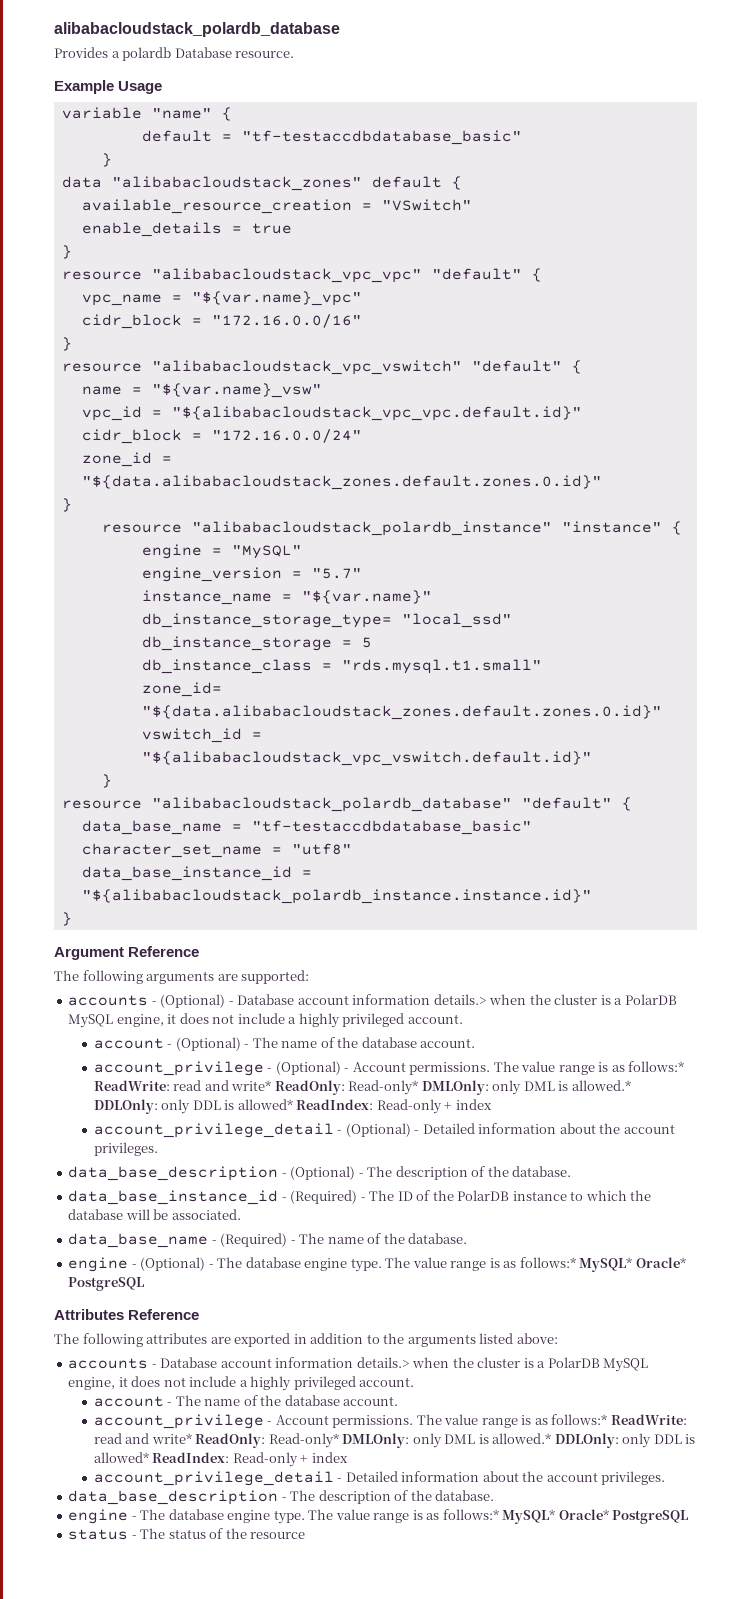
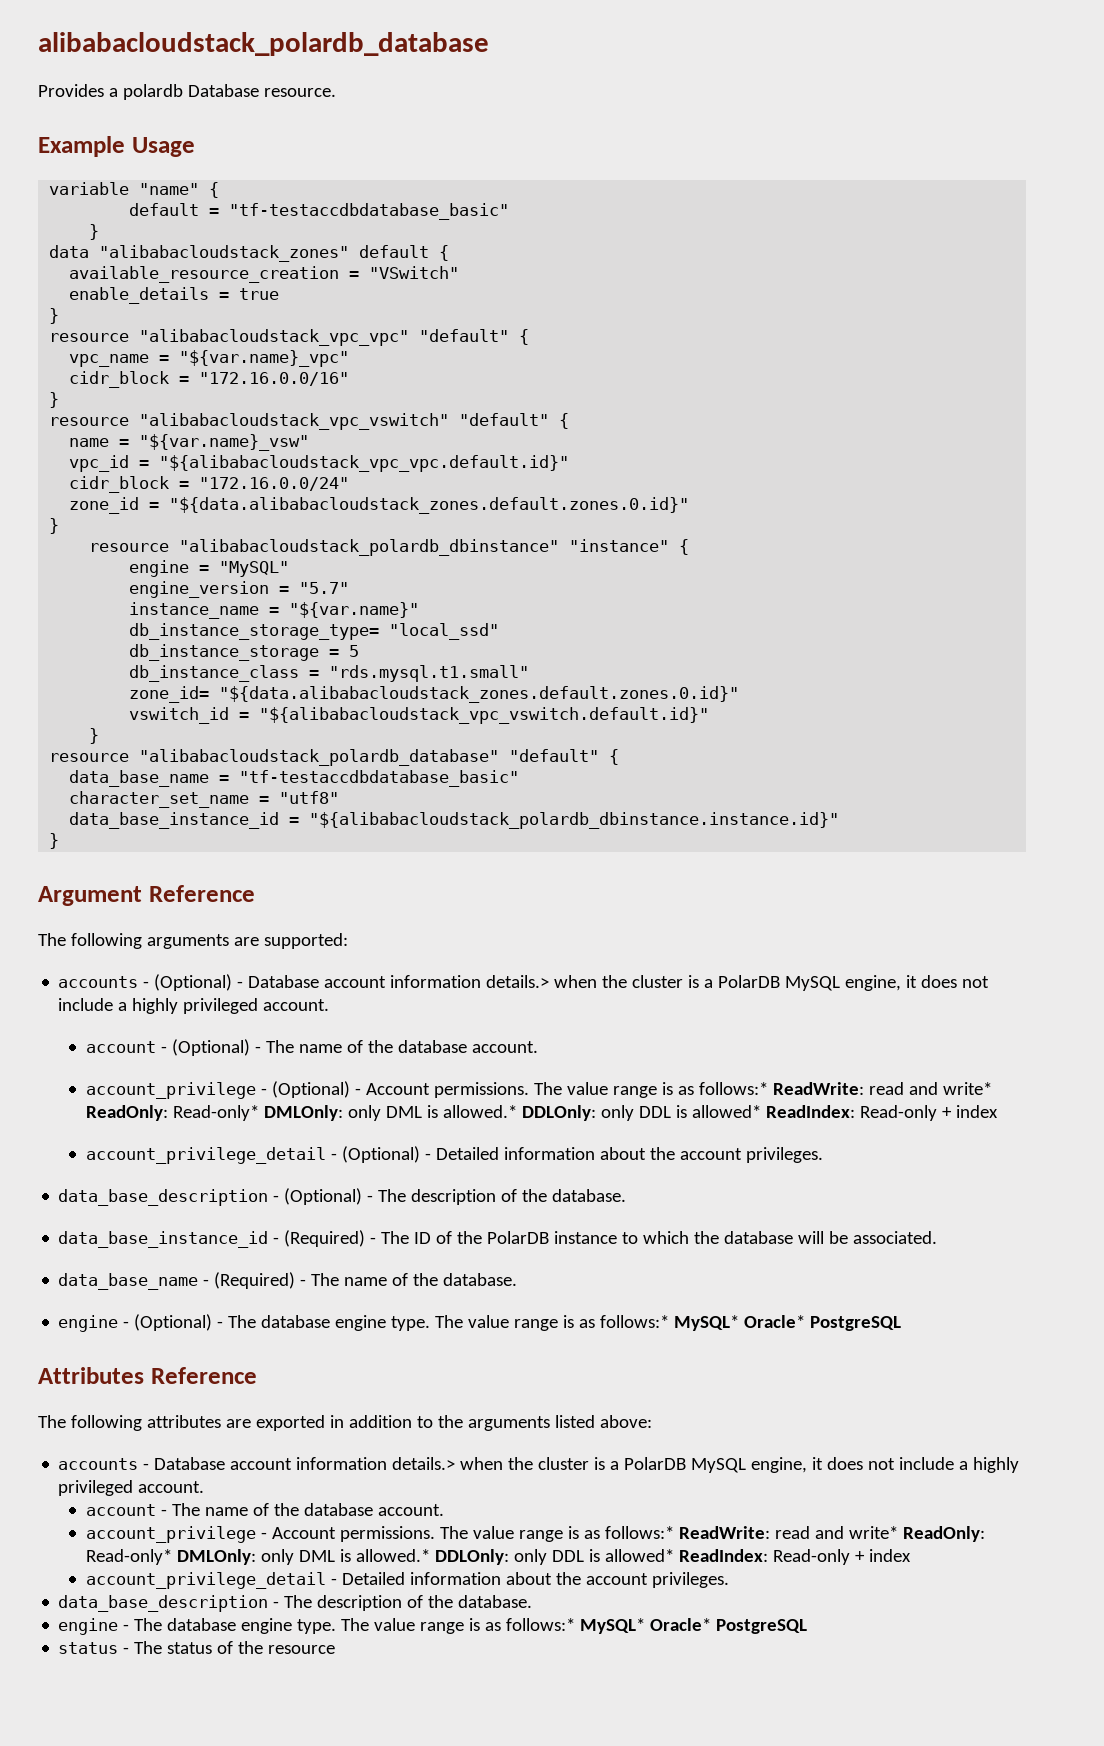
[191,521,552,536] "alibabacloudstack_polardb_instance" -> [179,539,560,556] "alibabacloudstack_polardb_dbinstance"
[81,889,592,904] "${alibabacloudstack_polardb_instance.instance.id}" -> [309,812,840,829] "${alibabacloudstack_polardb_dbinstance.instance.id}"

